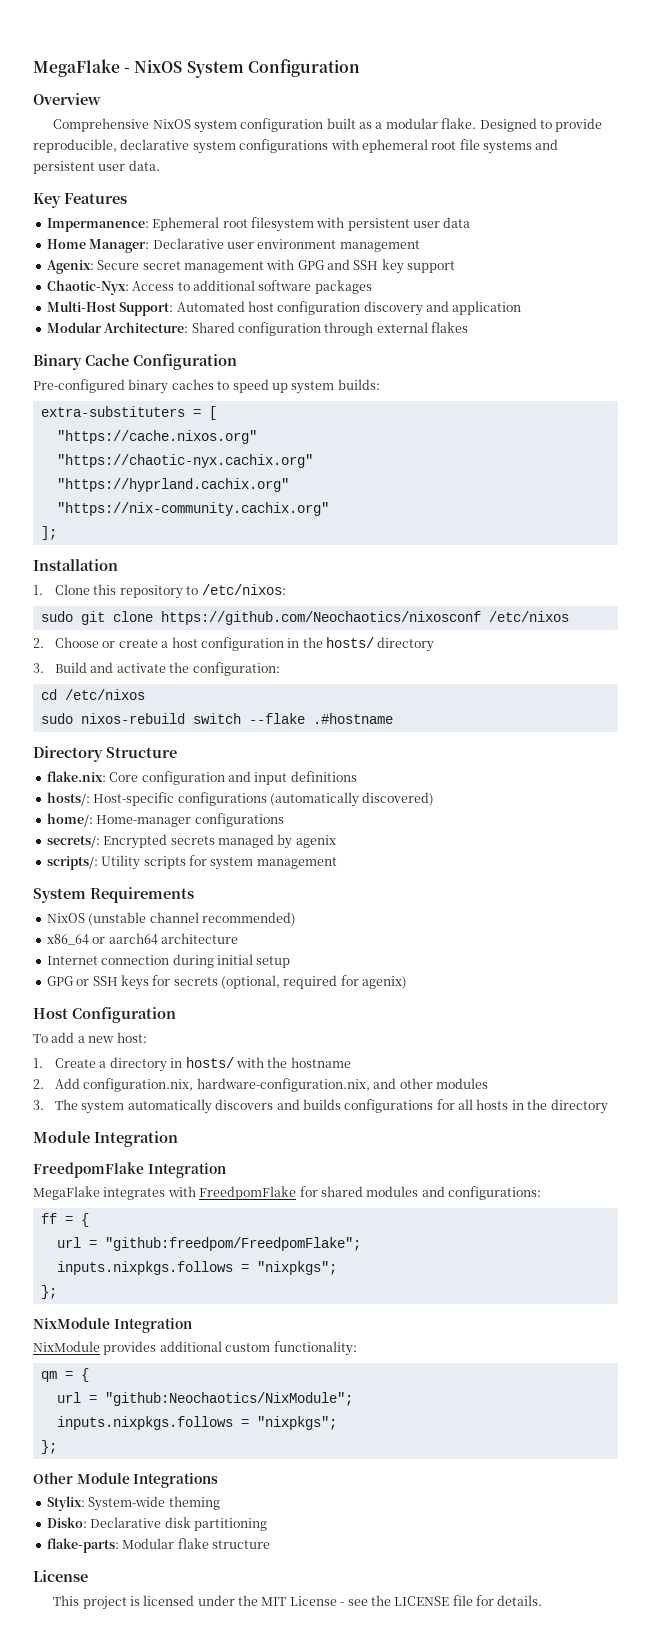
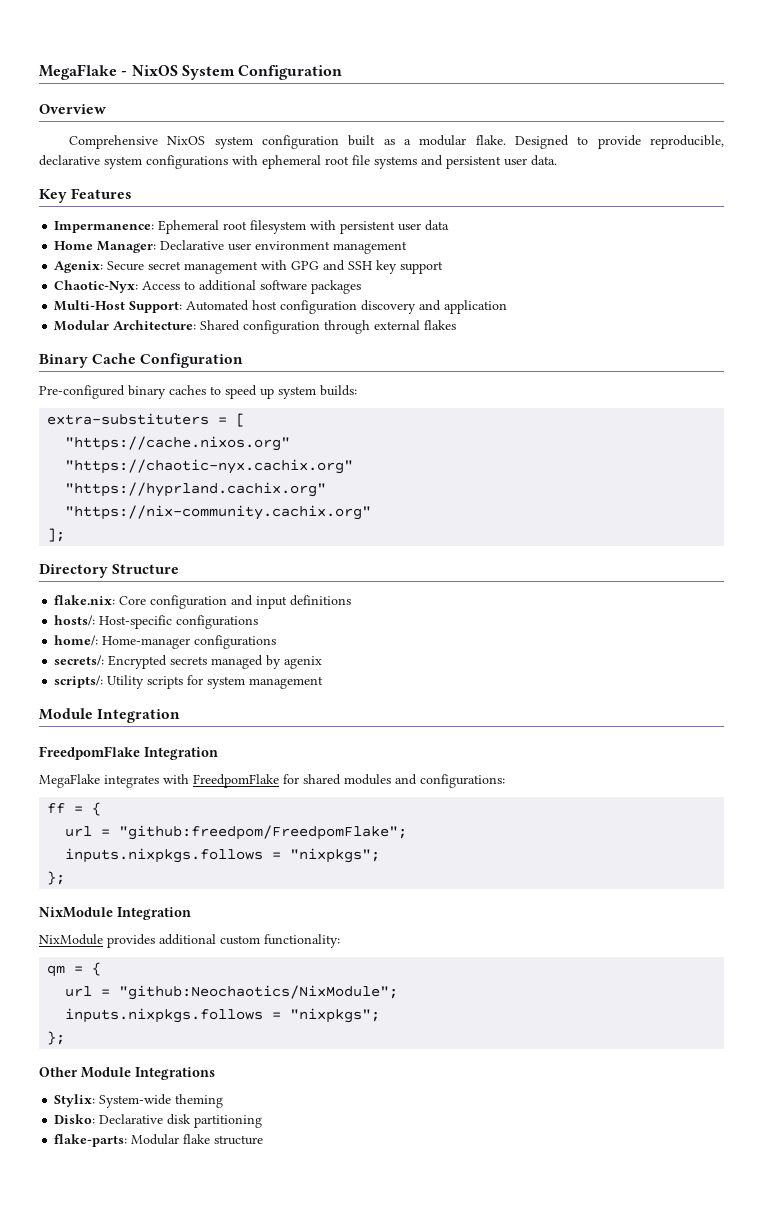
[33,559,118,571] [33,584,286,599] [40,611,569,625] [33,637,435,652] [33,662,280,676] [40,689,145,700] [40,713,393,724] // Installation // 1. Clone this repository to /etc/nixos: // sudo git clone https://github.com/Neochaotics/nixosconf /etc/nixos // 2. Choose or create a host configuration in the hosts/ directory // 3. Build and activate the configuration: // cd /etc/nixos // sudo nixos-rebuild switch --flake .#hostname -> (66, 535) none
[269,792,435,807] (automatically discovered) -> (259, 622) none
[33,887,194,903] [46,912,296,926] [46,933,238,945] [46,954,291,968] [46,975,408,990] [33,1007,176,1023] [33,1032,147,1043] [33,1057,351,1072] [33,1078,488,1092] [33,1099,608,1114] // System Requirements // NixOS (unstable channel recommended) // x86_64 or aarch64 architecture // Internet connection during initial setup // GPG or SSH keys for secrets (optional, required for agenix) // Host Configuration // To add a new host: // 1. Create a directory in hosts/ with the hostname // 2. Add configuration.nix, hardware-configuration.nix, and other modules // 3. The system automatically discovers and builds configurations for all hosts in the directory -> (324, 682) none
[33,1570,88,1582] [53,1595,543,1610] // License // This project is licensed under the MIT License - see the LICENSE file for details. -> (264, 1140) none

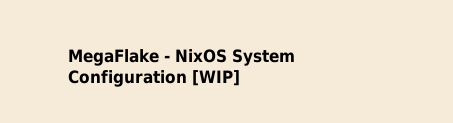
[39,104,106,114] [69,135,725,149] [39,155,557,169] [39,188,133,203] [54,220,450,234] [54,240,408,254] [54,260,444,274] [54,280,362,294] [54,300,508,314] [54,320,457,334] [39,353,244,368] [39,385,357,399] [47,413,246,427] [65,436,291,451] [65,459,354,474] [65,482,327,497] [65,505,372,520] [47,528,66,542] [39,564,180,578] [54,595,352,609] [54,615,259,629] [54,635,277,649] [54,655,323,669] [54,675,324,689] [39,708,181,723] [39,746,218,760] [39,774,505,788] [47,802,102,816] [65,825,408,840] [65,848,381,863] [47,871,66,885] [39,907,191,920] [39,934,340,948] [47,962,102,977] [65,985,399,1000] [65,1008,381,1023] [47,1031,66,1045] [39,1067,215,1080] [54,1094,224,1108] [54,1114,263,1128] [54,1134,264,1147] // Overview // Comprehensive NixOS system configuration built as a modular flake. Designed to provide reproducible, declarative system configurations with ephemeral root file systems and persistent user data. // Key Features // Impermanence: Ephemeral root filesystem with persistent user data // Home Manager: Declarative user environment management // Agenix: Secure secret management with GPG and SSH key support // Chaotic-Nyx: Access to additional software packages // Multi-Host Support: Automated host configuration discovery and application // Modular Architecture: Shared configuration through external flakes // Binary Cache Configuration // Pre-configured binary caches to speed up system builds: // extra-substituters = [ // "https://cache.nixos.org" // "https://chaotic-nyx.cachix.org" // "https://hyprland.cachix.org" // "https://nix-community.cachix.org" // ]; // Directory Structure // flake.nix: Core configuration and input definitions // hosts/: Host-specific configurations // home/: Home-manager configurations // secrets/: Encrypted secrets managed by agenix // scripts/: Utility scripts for system management // Module Integration // FreedpomFlake Integration // MegaFlake integrates with FreedpomFlake for shared modules and configurations: // ff = { // url = "github:freedpom/FreedpomFlake"; // inputs.nixpkgs.follows = "nixpkgs"; // }; // NixModule Integration // NixModule provides additional custom functionality: // qm = { // url = "github:Neochaotics/NixModule"; // inputs.nixpkgs.follows = "nixpkgs"; // }; // Other Module Integrations // Stylix: System-wide theming // Disko: Declarative disk partitioning // flake-parts: Modular flake structure -> [192,70,240,86] [WIP]

